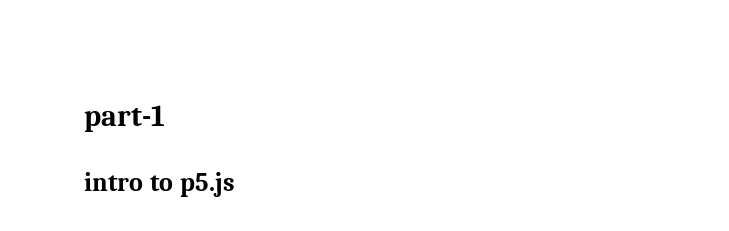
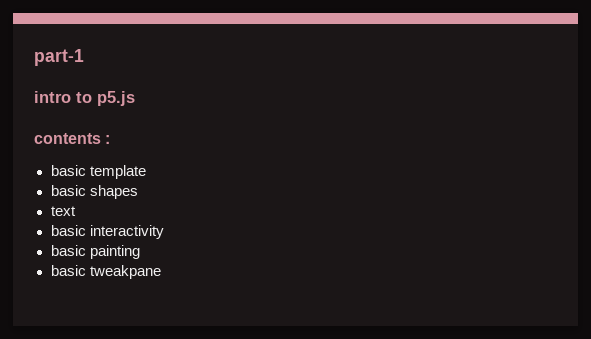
(236, 184) none -> [34,133,111,144] [50,165,146,179] [50,185,138,199] [50,206,76,216] [50,225,164,239] [50,245,140,259] [50,265,161,279] // contents : // basic template // basic shapes // text // basic interactivity // basic painting // basic tweakpane

